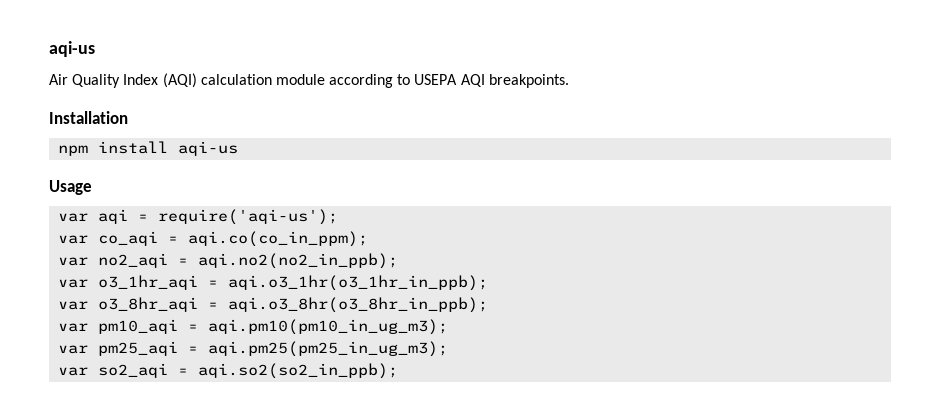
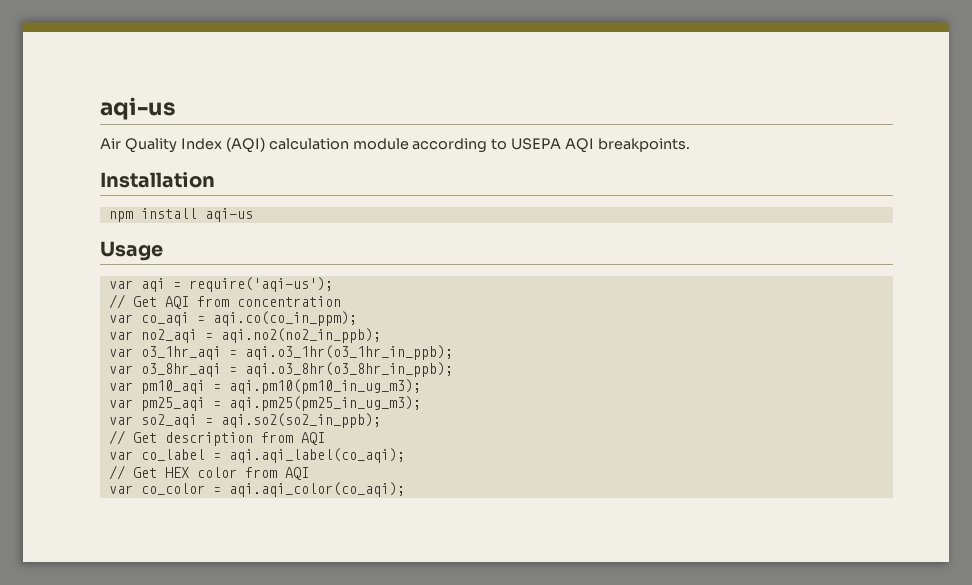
(339, 217) none -> [108,294,341,309] // // Get AQI from concentration
(399, 371) none -> [108,430,325,446] [108,448,405,463] [108,465,309,480] [108,482,405,497] // // Get description from AQI // var co_label = aqi.aqi_label(co_aqi); // // Get HEX color from AQI // var co_color = aqi.aqi_color(co_aqi);

